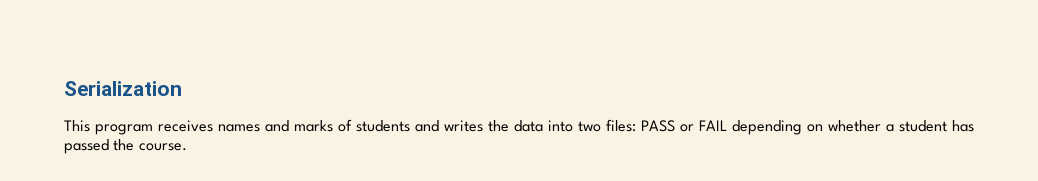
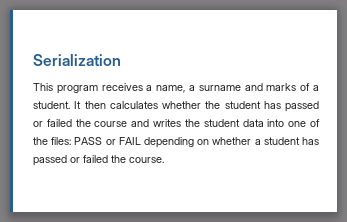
[218,119,410,132] names and marks of students -> [146,83,320,93] [33,101,319,112] [33,119,128,127] a name, a surname and marks of a student. It then calculates whether the student has passed or failed the course
(509, 126) none -> [203,119,240,127] student
[578,121,601,132] two -> [288,119,320,127] [33,137,48,145] one of the
(109, 146) none -> [70,155,108,163] or failed

